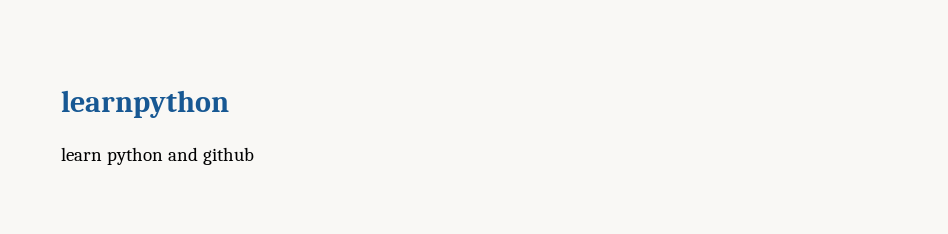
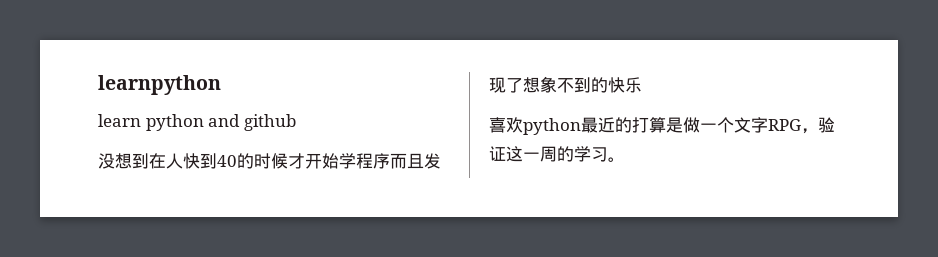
(255, 156) none -> [98,153,441,169] [489,76,642,93] [489,117,835,135] [489,146,625,162] // 没想到在人快到40的时候才开始学程序而且发现了想象不到的快乐 // 喜欢python最近的打算是做一个文字RPG，验证这一周的学习。

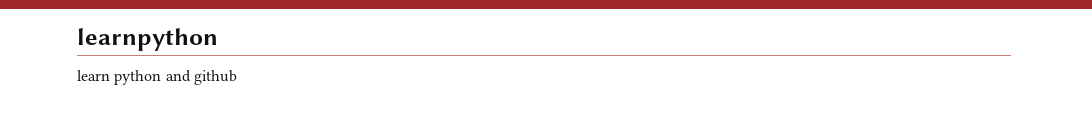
[98,153,441,169] [489,76,642,93] [489,117,835,135] [489,146,625,162] // 没想到在人快到40的时候才开始学程序而且发现了想象不到的快乐 // 喜欢python最近的打算是做一个文字RPG，验证这一周的学习。 -> (237, 77) none

